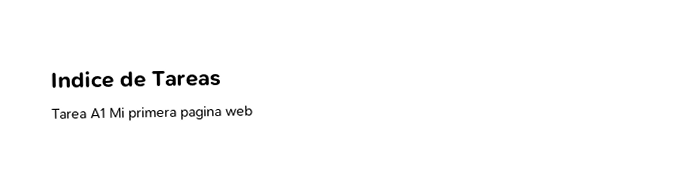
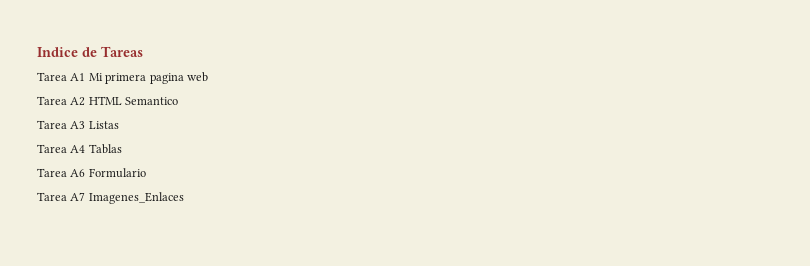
(253, 110) none -> [37,96,179,106] [37,120,119,129] [37,144,122,154] [37,168,146,178] [37,192,184,204] // Tarea A2 HTML Semantico // Tarea A3 Listas // Tarea A4 Tablas // Tarea A6 Formulario // Tarea A7 Imagenes_Enlaces

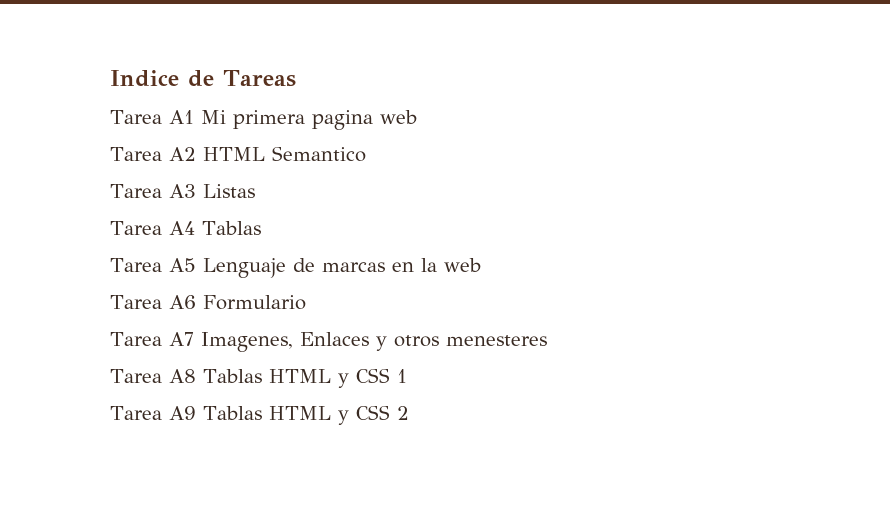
(122, 149) none -> [110,258,481,278] // Tarea A5 Lenguaje de marcas en la web
[88,192,184,204] Imagenes_Enlaces -> [200,332,547,352] [110,368,407,388] [110,405,409,425] Imagenes, Enlaces y otros menesteres // Tarea A8 Tablas HTML y CSS 1 // Tarea A9 Tablas HTML y CSS 2

